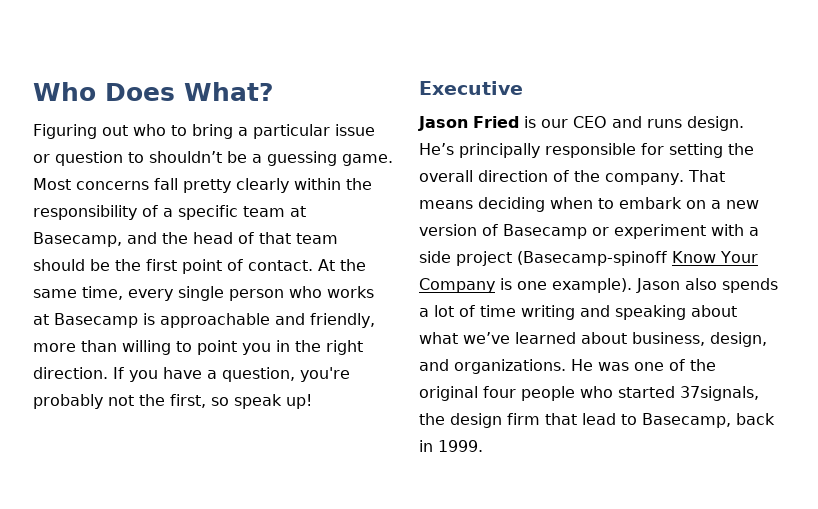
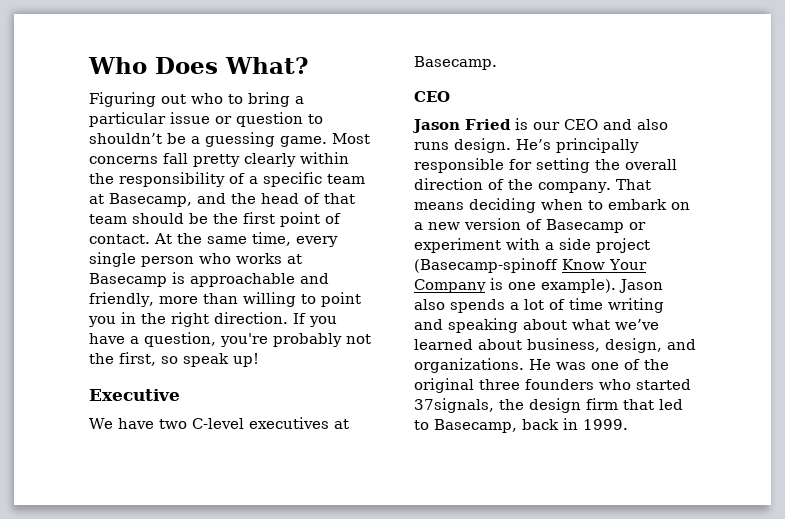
(523, 88) none -> [89,417,349,429] [414,56,497,70] [414,91,450,102] // We have two C-level executives at Basecamp. // CEO
(642, 122) none -> [637,119,668,130] also
[483,386,575,401] four people -> [479,379,594,390] three founders
[582,413,616,425] lead -> [659,399,683,410] led

